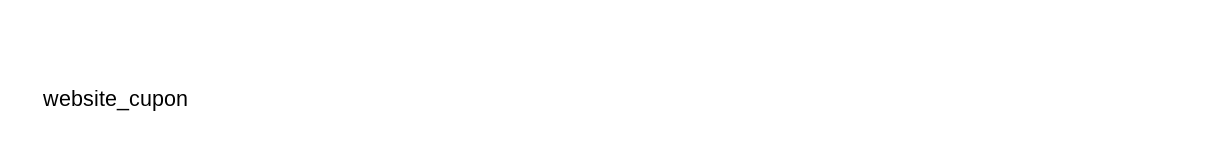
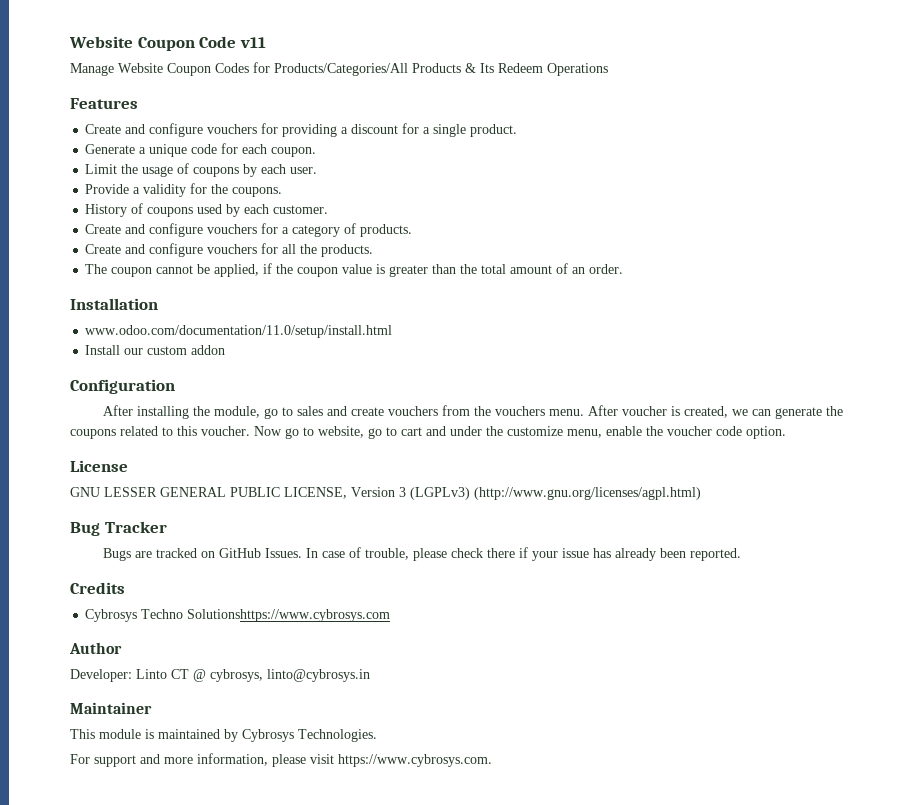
[42,90,188,111] website_cupon -> [69,36,266,51] [70,62,608,76] [70,98,138,109] [85,123,518,137] [85,143,317,157] [85,163,318,177] [85,183,283,197] [85,203,329,217] [85,223,413,237] [85,243,374,257] [85,263,624,277] [70,298,158,310] [85,325,393,338] [85,345,226,355] [70,379,175,394] [102,405,843,419] [70,426,786,439] [70,460,128,472] [70,487,701,500] [70,521,167,536] [102,547,741,561] [70,582,125,594] [85,609,391,622] [69,642,122,654] [70,669,370,682] [70,702,152,714] [70,729,377,742] [70,753,492,767] Website Coupon Code v11 // Manage Website Coupon Codes for Products/Categories/All Products & Its Redeem Operations // Features // Create and configure vouchers for providing a discount for a single product. // Generate a unique code for each coupon. // Limit the usage of coupons by each user. // Provide a validity for the coupons. // History of coupons used by each customer. // Create and configure vouchers for a category of products. // Create and configure vouchers for all the products. // The coupon cannot be applied, if the coupon value is greater than the total amount of an order. // Installation // www.odoo.com/documentation/11.0/setup/install.html // Install our custom addon // Configuration // After installing the module, go to sales and create vouchers from the vouchers menu. After voucher is created, we can generate the coupons related to this voucher. Now go to website, go to cart and under the customize menu, enable the voucher code option. // License // GNU LESSER GENERAL PUBLIC LICENSE, Version 3 (LGPLv3) (http://www.gnu.org/licenses/agpl.html) // Bug Tracker // Bugs are tracked on GitHub Issues. In case of trouble, please check there if your issue has already been reported. // Credits // Cybrosys Techno Solutionshttps://www.cybrosys.com // Author // Developer: Linto CT @ cybrosys, linto@cybrosys.in // Maintainer // This module is maintained by Cybrosys Technologies. // For support and more information, please visit https://www.cybrosys.com.

